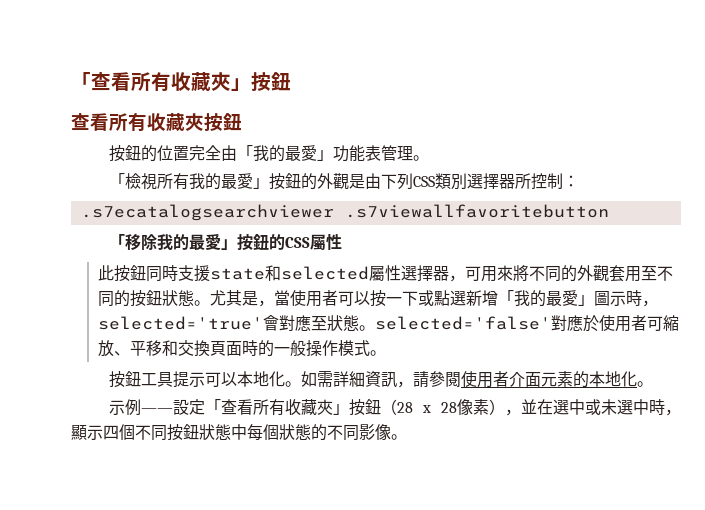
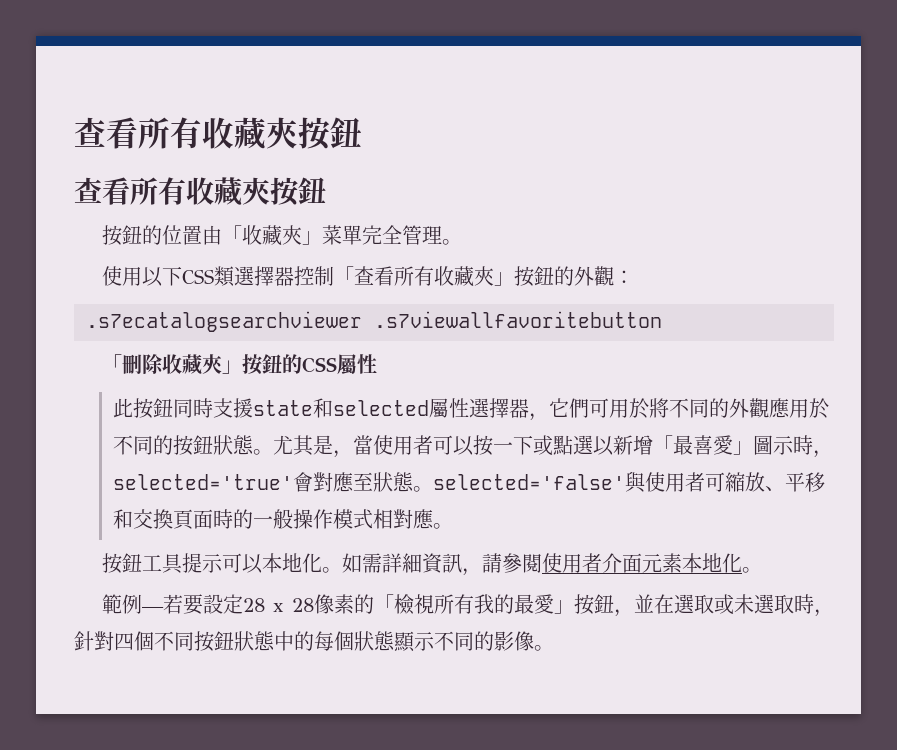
[71,72,251,92] 「查看所有收藏夾」 -> [74,117,298,150] 查看所有收藏夾
[189,145,430,162] [109,173,564,190] 完全由「我的最愛」功能表管理。 // 「檢視所有我的最愛」按鈕的外觀是由下列CSS類別選擇器所控制 -> [201,225,462,246] [101,266,614,287] 由「收藏夾」菜單完全管理。 // 使用以下CSS類選擇器控制「查看所有收藏夾」按鈕的外觀
[125,234,222,251] 移除我的最愛 -> [121,354,223,375] 刪除收藏夾
[465,265,514,282] 可用來 -> [549,398,650,419] 它們可用於
[609,265,658,282] 套用至 -> [769,398,830,419] 應用於
[466,290,563,307] 新增「我的最 -> [593,435,714,456] 以新增「最喜
[551,315,600,332] 對應於 -> [625,471,647,493] 與
(371, 348) none -> [373,509,435,529] 相對應
[573,371,590,388] 的 -> (682, 563) none
[109,399,681,416] [71,425,103,440] 示例——設定「查看所有收藏夾」按鈕（28 x 28像素），並在選中或未選中時，顯示 -> [101,594,834,617] [74,631,114,651] 範例—若要設定28 x 28像素的「檢視所有我的最愛」按鈕，並在選取或未選取時，針對
(247, 432) none -> [294,631,314,651] 的
[311,424,359,441] 的不同 -> [393,631,494,652] 顯示不同的

